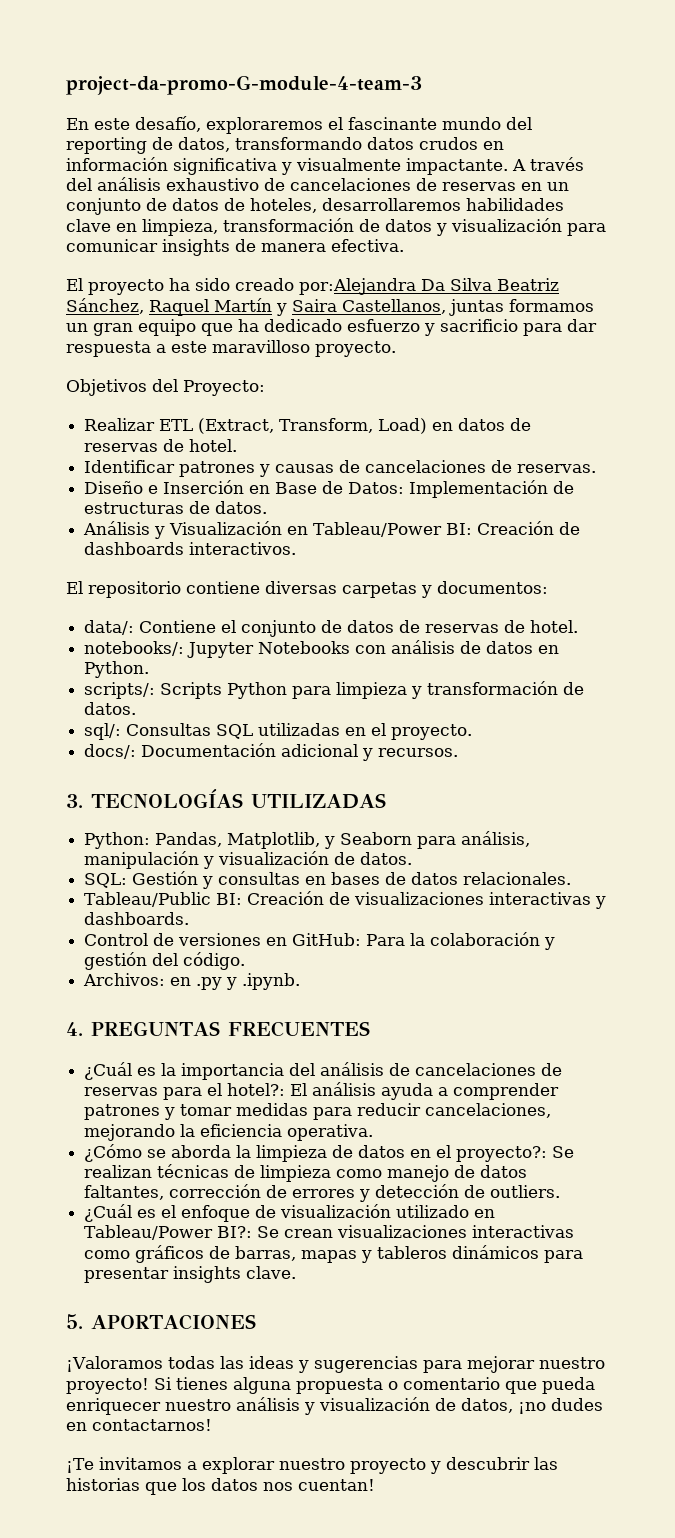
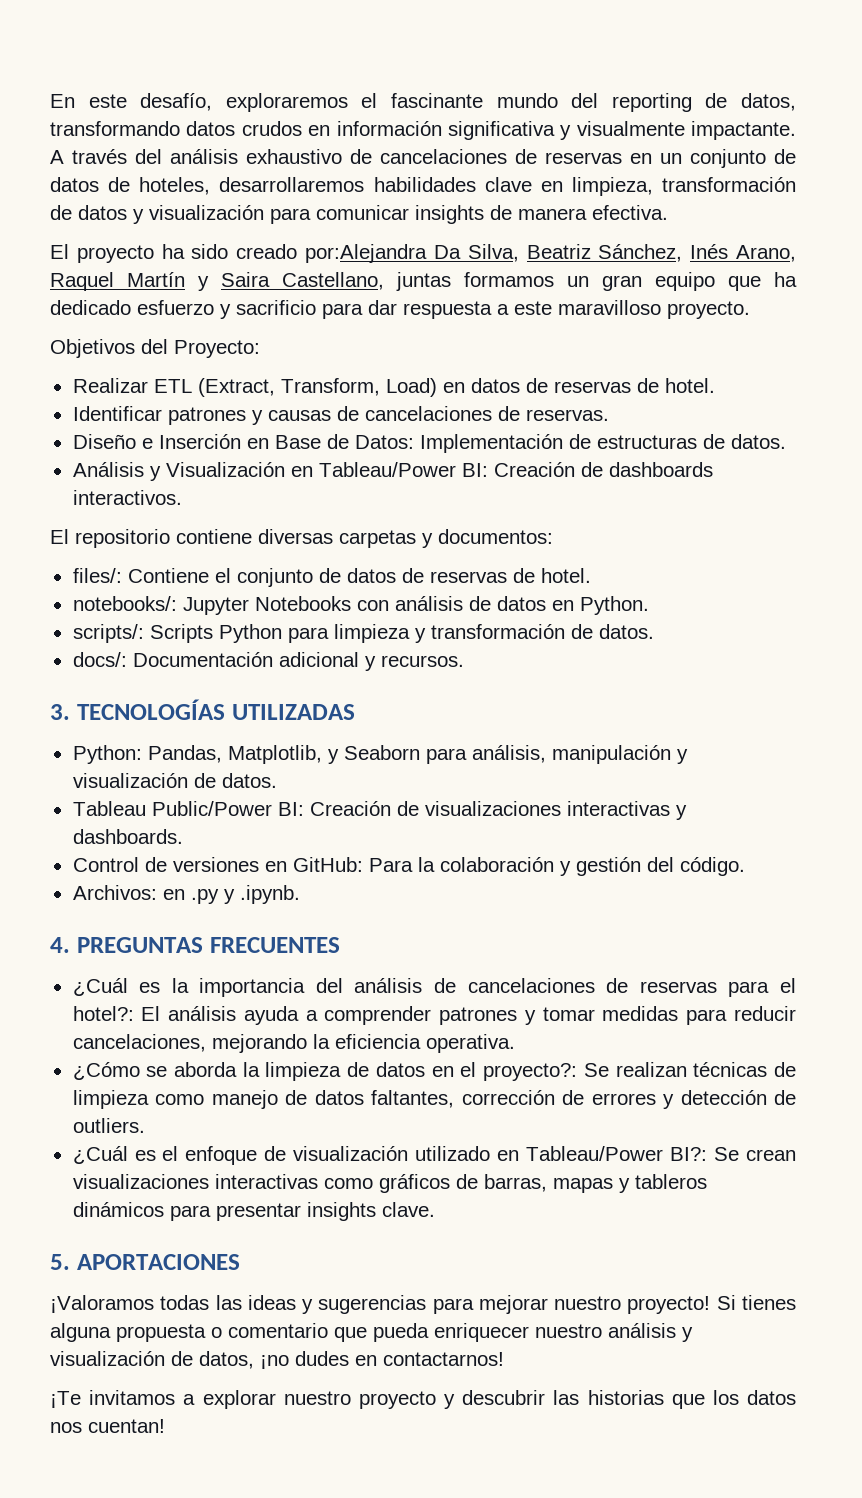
[66,75,422,95] project-da-promo-G-module-4-team-3 // -> (50, 101) none
[450,278,492,291] Silva -> [467,244,519,262] Silva,
(144, 306) none -> [690,244,797,262] Inés Arano,
[342,299,446,314] Castellanos, -> [282,272,384,290] Castellano,
[84,620,135,635] data/: -> [72,568,122,583] files/:
[84,723,473,740] // sql/: Consultas SQL utilizadas en el proyecto. -> (654, 631) none
[84,871,572,889] [84,892,212,907] SQL: Gestión y consultas en bases de datos relacionales. // Tableau/Public -> [72,801,272,816] Tableau Public/Power

